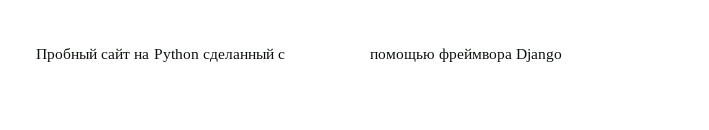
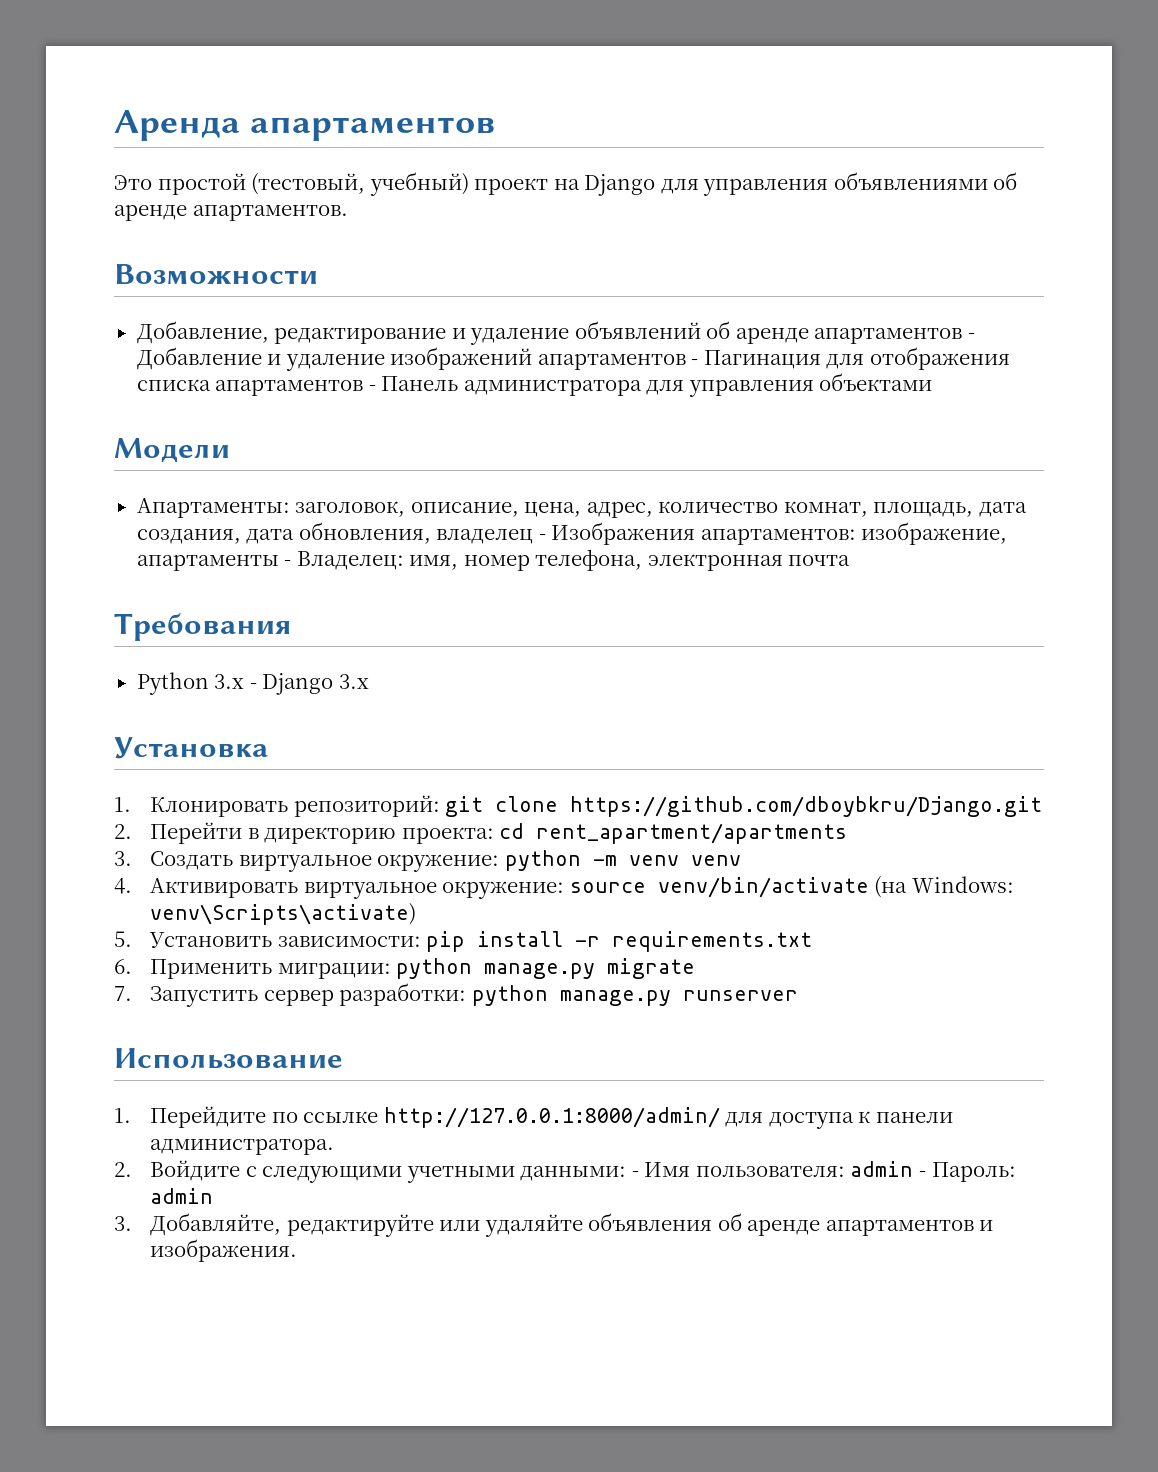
[36,48,563,62] Пробный сайт на Python сделанный с помощью фреймвора Django -> [114,110,496,141] [114,172,1018,196] [114,205,348,221] [114,264,318,285] [136,321,975,345] [136,347,1010,371] [136,373,933,397] [114,438,230,462] [136,498,1027,518] [136,522,1008,545] [136,549,851,571] [114,613,291,641] [136,672,369,695] [114,737,268,759] [114,795,1043,817] [114,822,848,844] [114,850,741,872] [114,876,1014,899] [150,903,417,925] [114,931,813,952] [114,958,696,979] [114,983,798,1007] [114,1048,343,1069] [114,1106,953,1129] [150,1139,335,1155] [114,1160,1016,1183] [150,1188,214,1204] [114,1213,994,1237] [150,1239,298,1262] Аренда апартаментов // Это простой (тестовый, учебный) проект на Django для управления объявлениями об аренде апартаментов. // Возможности // Добавление, редактирование и удаление объявлений об аренде апартаментов - Добавление и удаление изображений апартаментов - Пагинация для отображения списка апартаментов - Панель администратора для управления объектами // Модели // Апартаменты: заголовок, описание, цена, адрес, количество комнат, площадь, дата создания, дата обновления, владелец - Изображения апартаментов: изображение, апартаменты - Владелец: имя, номер телефона, электронная почта // Требования // Python 3.x - Django 3.x // Установка // 1. Клонировать репозиторий: git clone https://github.com/dboybkru/Django.git // 2. Перейти в директорию проекта: cd rent_apartment/apartments // 3. Создать виртуальное окружение: python -m venv venv // 4. Активировать виртуальное окружение: source venv/bin/activate (на Windows: venv\Scripts\activate) // 5. Установить зависимости: pip install -r requirements.txt // 6. Применить миграции: python manage.py migrate // 7. Запустить сервер разработки: python manage.py runserver // Использование // 1. Перейдите по ссылке http://127.0.0.1:8000/admin/ для доступа к панели администратора. // 2. Войдите с следующими учетными данными: - Имя пользователя: admin - Пароль: admin // 3. Добавляйте, редактируйте или удаляйте объявления об аренде апартаментов и изображения.

